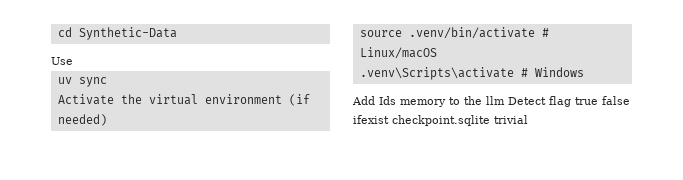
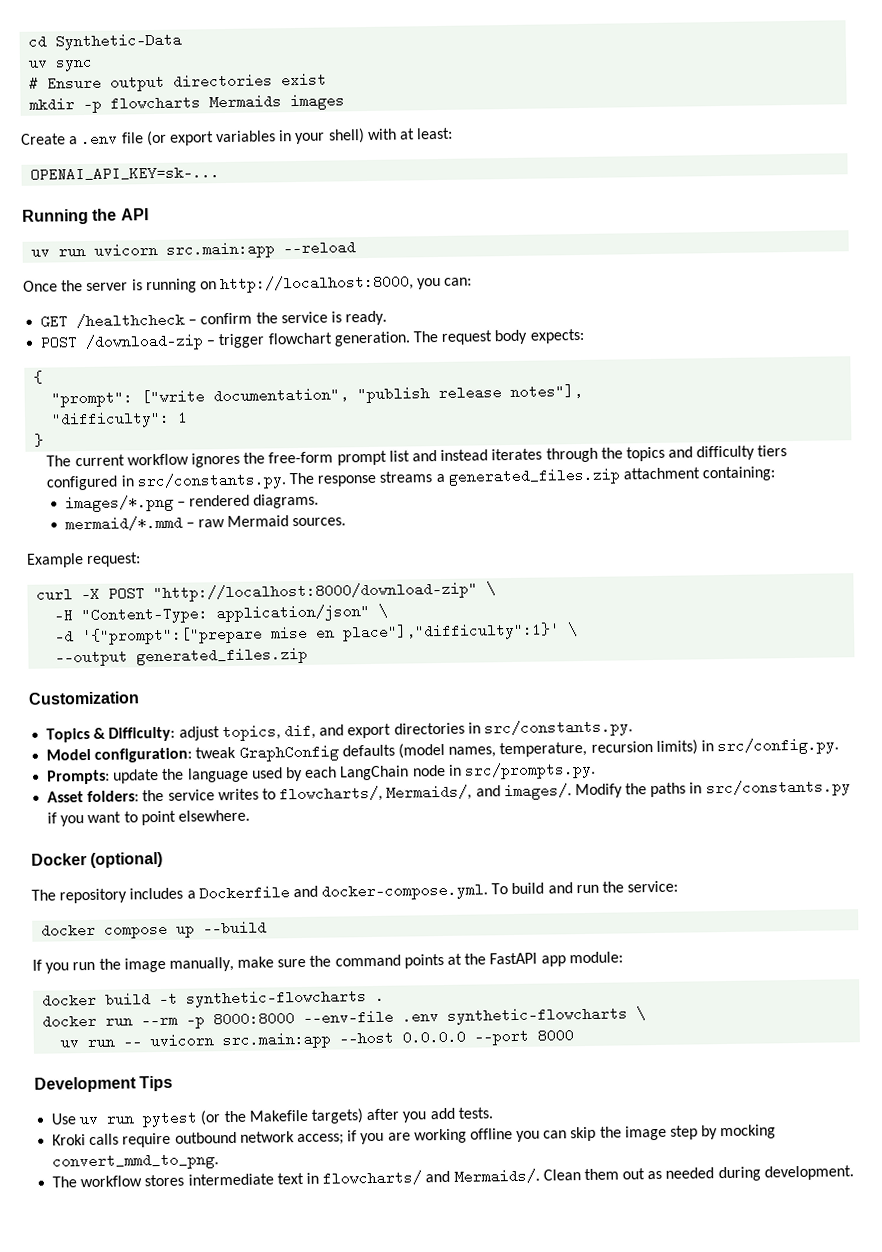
[51,57,73,65] // Use -> (183, 41) none
[57,94,310,106] [57,114,107,126] [359,27,549,39] [359,47,437,59] [359,67,584,80] [352,96,630,107] [353,115,528,126] Activate the virtual environment (if needed) // source .venv/bin/activate # Linux/macOS // .venv\Scripts\activate # Windows // Add Ids memory to the llm Detect flag true false ifexist checkpoint.sqlite trivial -> [29,72,328,92] [29,93,346,113] [21,127,454,147] [30,165,221,182] [22,208,149,225] [31,240,357,259] [23,274,473,294] [40,310,388,329] [40,328,585,351] [33,370,44,384] [51,383,584,408] [51,410,189,429] [34,433,45,447] [46,445,788,468] [46,466,776,491] [64,493,320,513] [64,515,347,532] [26,552,142,568] [36,581,497,603] [54,603,389,625] [55,622,579,646] [55,646,309,667] [28,691,140,705] [46,719,633,743] [46,737,840,763] [47,761,596,785] [47,779,851,803] [47,809,250,827] [31,851,164,868] [31,880,679,904] [41,920,268,939] [32,951,623,974] [42,988,386,1008] [42,1006,647,1029] [60,1028,575,1050] [34,1075,174,1093] [51,1107,493,1128] [52,1124,777,1148] [52,1152,220,1171] [52,1165,854,1188] # Ensure output directories exist // mkdir -p flowcharts Mermaids images // Create a .env file (or export variables in your shell) with at least: // OPENAI_API_KEY=sk-... // Running the API // uv run uvicorn src.main:app --reload // Once the server is running on http://localhost:8000, you can: // GET /healthcheck – confirm the service is ready. // POST /download-zip – trigger flowchart generation. The request body expects: // { // "prompt": ["write documentation", "publish release notes"], // "difficulty": 1 // } // The current workflow ignores the free-form prompt list and instead iterates through the topics and difficulty tiers configured in src/constants.py. The response streams a generated_files.zip attachment containing: // images/*.png – rendered diagrams. // mermaid/*.mmd – raw Mermaid sources. // Example request: // curl -X POST "http://localhost:8000/download-zip" \ // -H "Content-Type: application/json" \ // -d '{"prompt":["prepare mise en place"],"difficulty":1}' \ // --output generated_files.zip // Customization // Topics & Difficulty: adjust topics, dif, and export directories in src/constants.py. // Model configuration: tweak GraphConfig defaults (model names, temperature, recursion limits) in src/config.py. // Prompts: update the language used by each LangChain node in src/prompts.py. // Asset folders: the service writes to flowcharts/, Mermaids/, and images/. Modify the paths in src/constants.py if you want to point elsewhere. // Docker (optional) // The repository includes a Dockerfile and docker-compose.yml. To build and run the service: // docker compose up --build // If you run the image manually, make sure the command points at the FastAPI app module: // docker build -t synthetic-flowcharts . // docker run --rm -p 8000:8000 --env-file .env synthetic-flowcharts \ // uv run -- uvicorn src.main:app --host 0.0.0.0 --port 8000 // Development Tips // Use uv run pytest (or the Makefile targets) after you add tests. // Kroki calls require outbound network access; if you are working offline you can skip the image step by mocking convert_mmd_to_png. // The workflow stores intermediate text in flowcharts/ and Mermaids/. Clean them out as needed during development.

